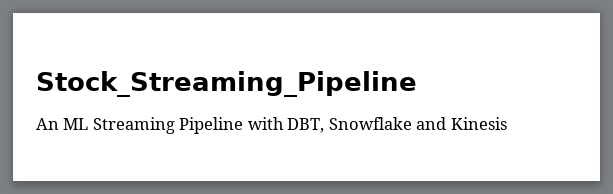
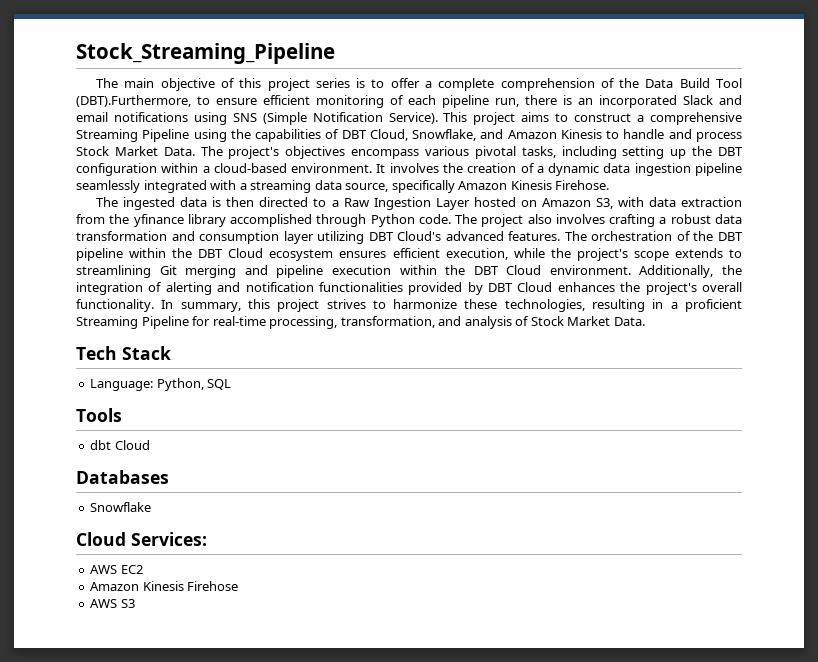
[36,117,507,134] An ML Streaming Pipeline with DBT, Snowflake and Kinesis -> [96,78,742,91] [76,95,742,108] [76,112,742,125] [76,129,742,142] [76,146,743,159] [76,163,743,176] [76,180,610,193] [96,197,743,210] [76,214,742,227] [76,231,744,244] [76,248,742,261] [76,265,742,278] [76,282,742,295] [76,299,742,312] [76,316,645,329] [76,346,171,360] [90,378,232,391] [76,408,122,422] [90,440,150,450] [76,470,169,484] [90,502,152,512] [76,532,207,546] [90,565,143,574] [90,581,239,591] [90,599,135,608] The main objective of this project series is to offer a complete comprehension of the Data Build Tool (DBT).Furthermore, to ensure efficient monitoring of each pipeline run, there is an incorporated Slack and email notifications using SNS (Simple Notification Service). This project aims to construct a comprehensive Streaming Pipeline using the capabilities of DBT Cloud, Snowflake, and Amazon Kinesis to handle and process Stock Market Data. The project's objectives encompass various pivotal tasks, including setting up the DBT configuration within a cloud-based environment. It involves the creation of a dynamic data ingestion pipeline seamlessly integrated with a streaming data source, specifically Amazon Kinesis Firehose. // The ingested data is then directed to a Raw Ingestion Layer hosted on Amazon S3, with data extraction from the yfinance library accomplished through Python code. The project also involves crafting a robust data transformation and consumption layer utilizing DBT Cloud's advanced features. The orchestration of the DBT pipeline within the DBT Cloud ecosystem ensures efficient execution, while the project's scope extends to streamlining Git merging and pipeline execution within the DBT Cloud environment. Additionally, the integration of alerting and notification functionalities provided by DBT Cloud enhances the project's overall functionality. In summary, this project strives to harmonize these technologies, resulting in a proficient Streaming Pipeline for real-time processing, transformation, and analysis of Stock Market Data. // Tech Stack // Language: Python, SQL // Tools // dbt Cloud // Databases // Snowflake // Cloud Services: // AWS EC2 // Amazon Kinesis Firehose // AWS S3

